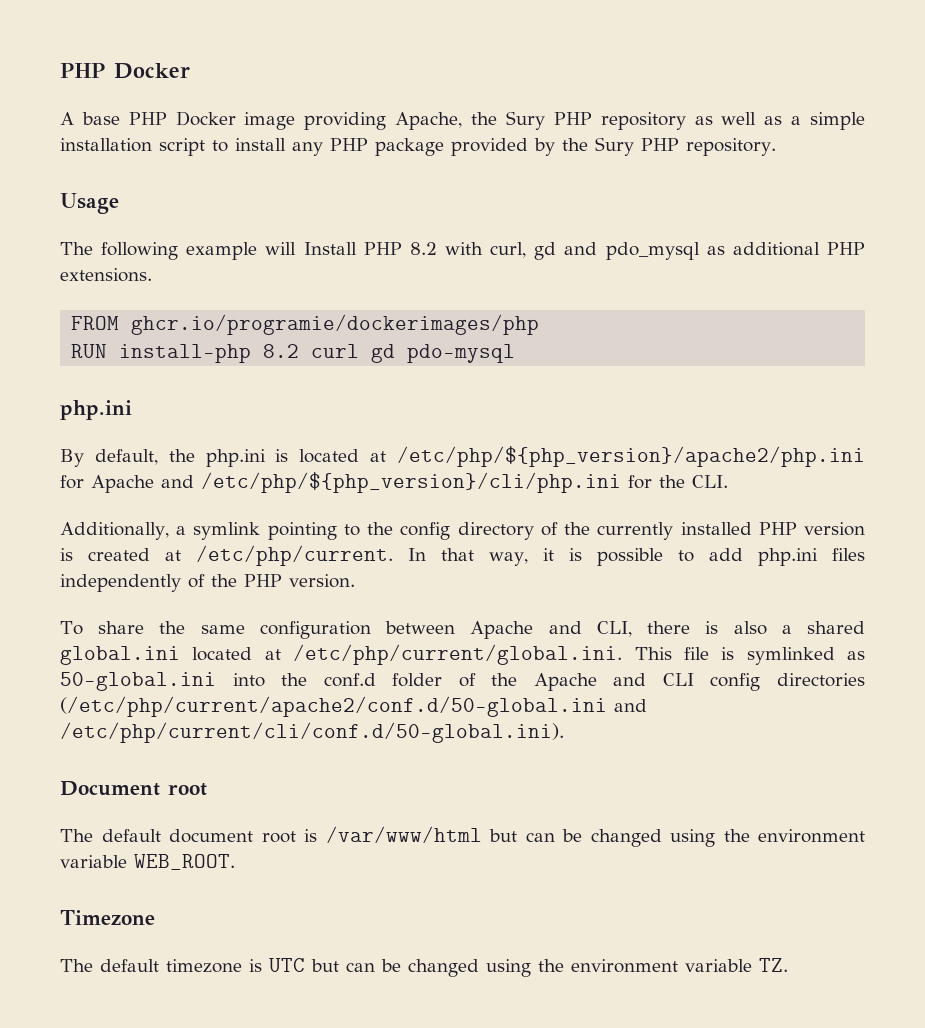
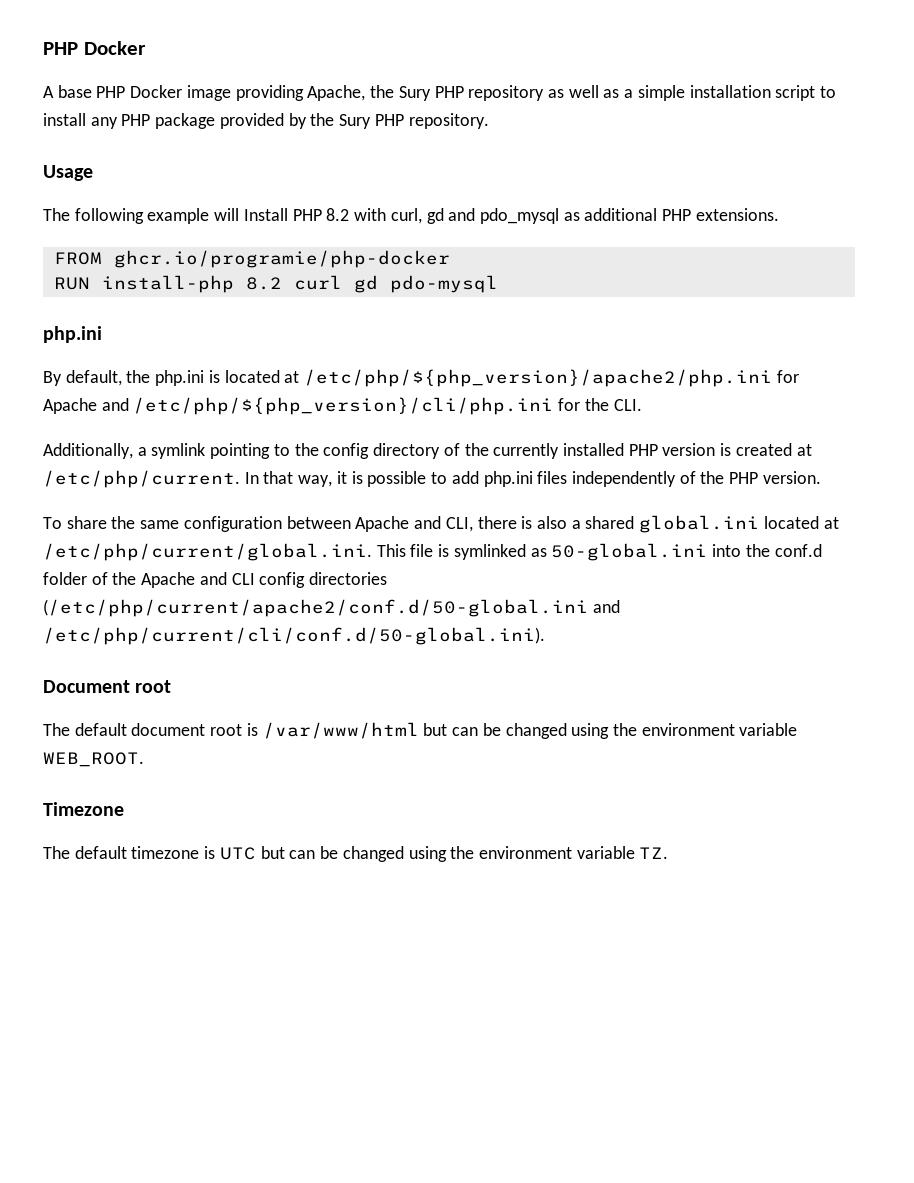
[131,314,540,335] ghcr.io/programie/dockerimages/php -> [113,250,450,268] ghcr.io/programie/php-docker

